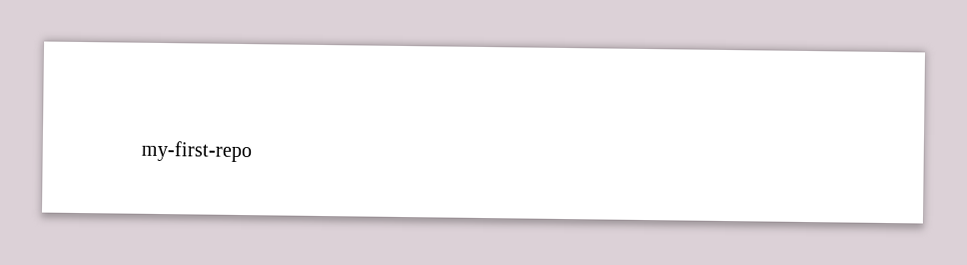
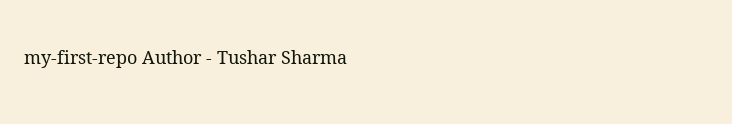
(252, 151) none -> [142,50,347,64] Author - Tushar Sharma

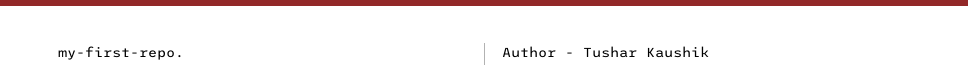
[24,50,137,68] my-first-repo -> [58,46,184,60] my-first-repo. //
[281,50,347,64] Sharma -> [646,46,709,58] Kaushik

